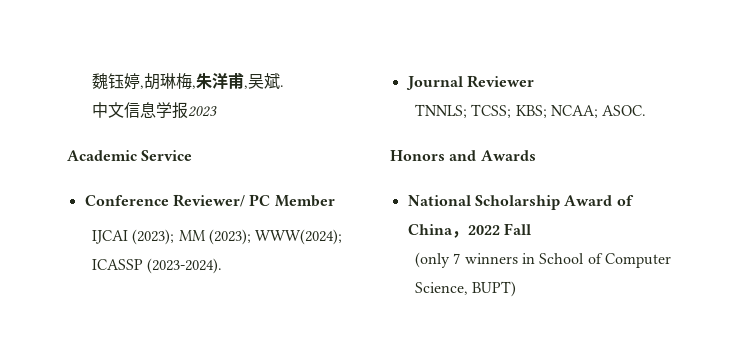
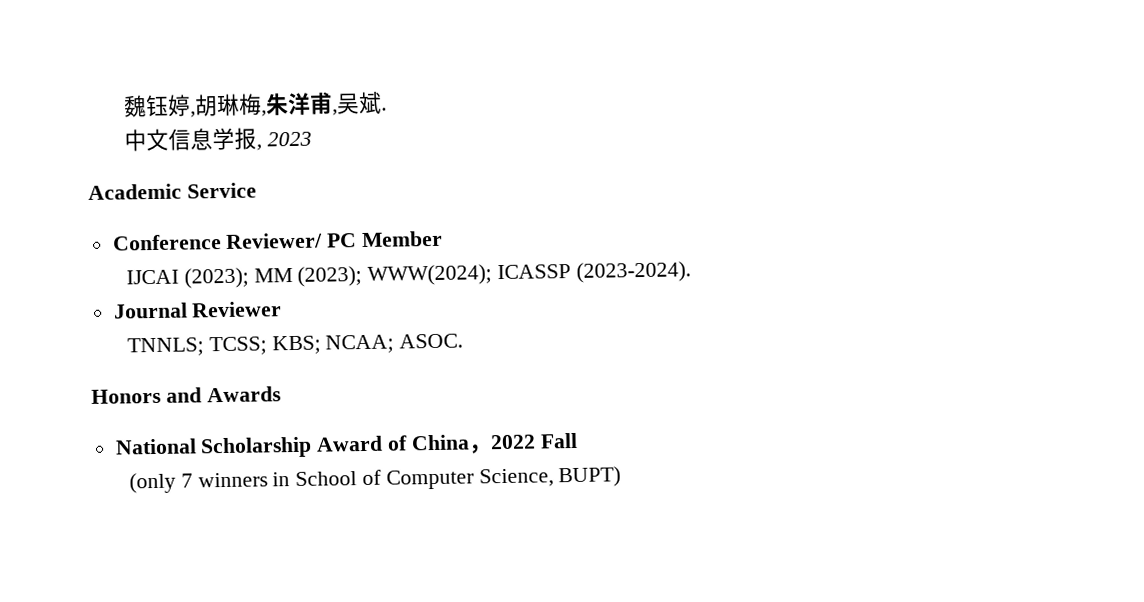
(189, 110) none -> [256,144,263,151] ,

